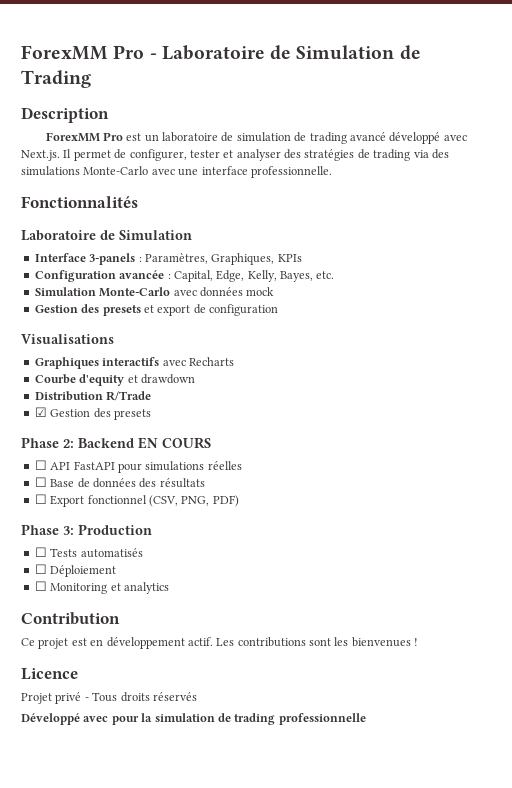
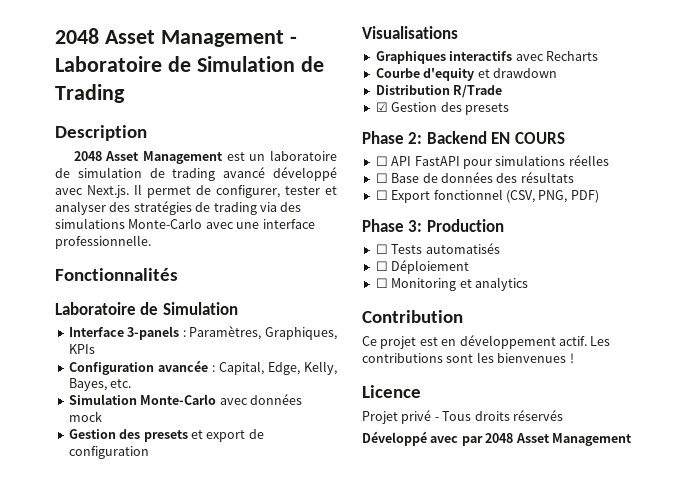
[21,45,145,60] ForexMM Pro -> [55,28,284,47] 2048 Asset Management
[45,132,123,142] ForexMM Pro -> [73,151,224,164] 2048 Asset Management
[111,713,366,725] pour la simulation de trading professionnelle -> [461,433,632,446] par 2048 Asset Management

